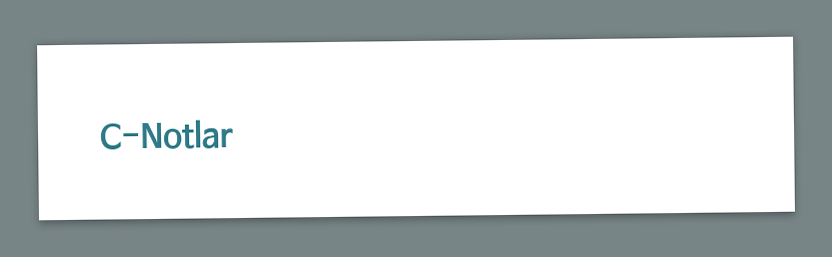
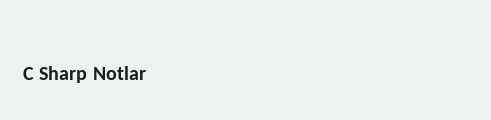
[99,119,234,150] C-Notlar -> [23,66,146,83] C Sharp Notlar

